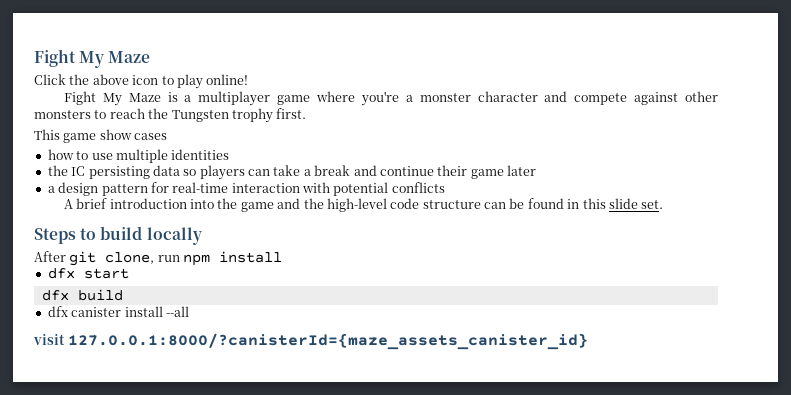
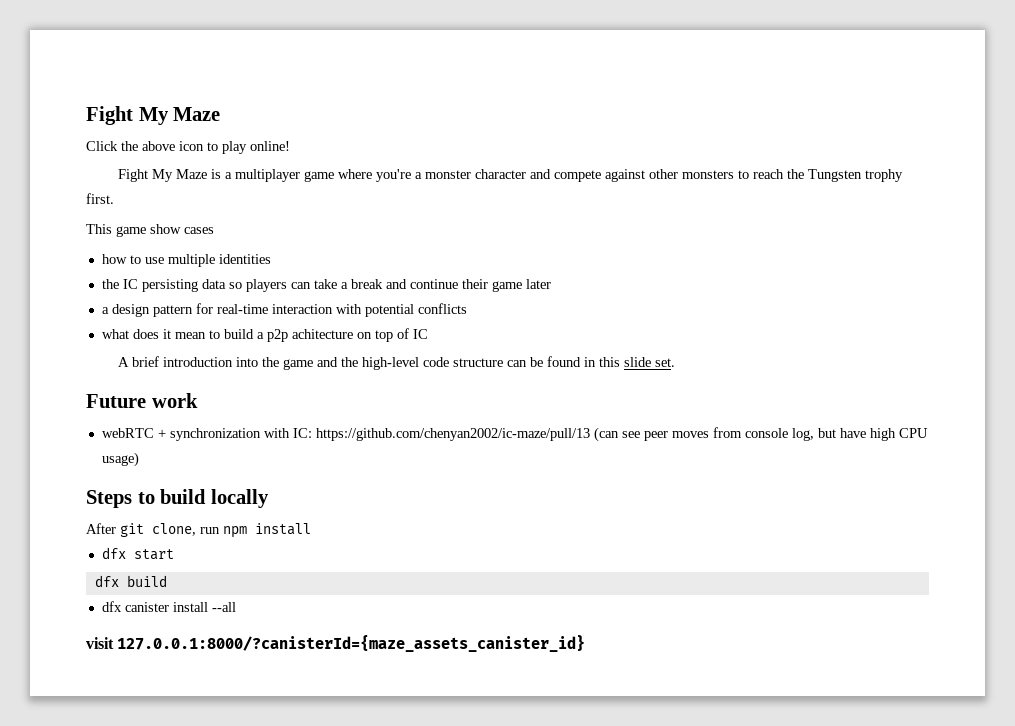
(445, 187) none -> [101,328,428,342] // what does it mean to build a p2p achitecture on top of IC
(664, 204) none -> [86,393,198,408] [101,427,928,442] [101,452,139,467] // Future work // webRTC + synchronization with IC: https://github.com/chenyan2002/ic-maze/pull/13 (can see peer moves from console log, but have high CPU usage)

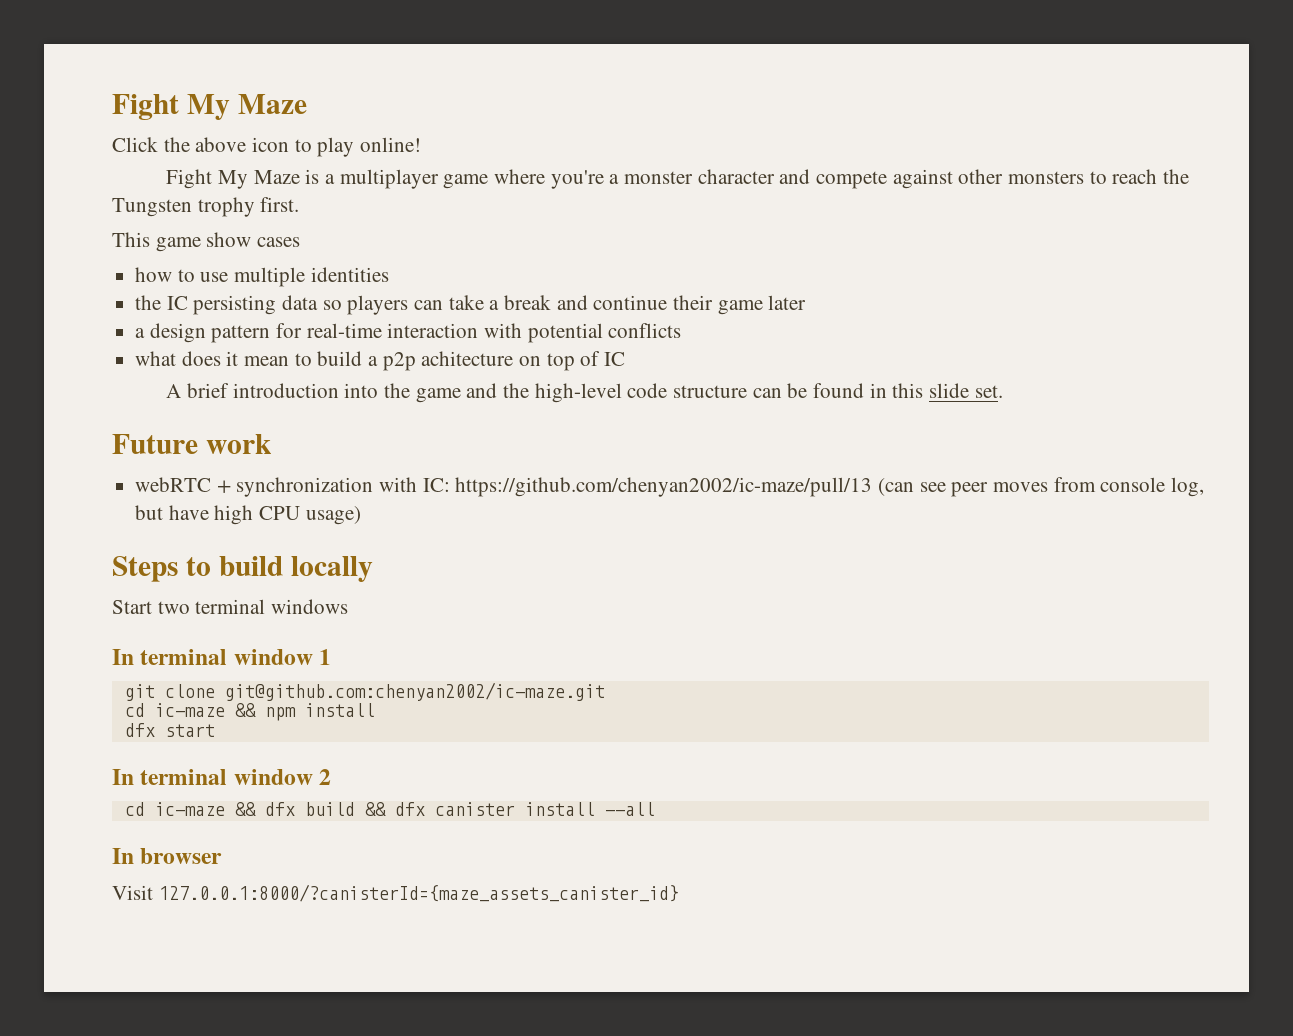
[86,523,311,538] [101,547,174,560] After git clone, run npm install // dfx start // -> [112,599,349,614] [112,649,332,665] [124,682,605,701] [124,703,375,721] [124,723,215,737] [112,769,332,785] [124,802,256,816] Start two terminal windows // In terminal window 1 // git clone git@github.com:chenyan2002/ic-maze.git // cd ic-maze && npm install // dfx start // In terminal window 2 // cd ic-maze &&
(167, 581) // -> [364,802,386,816] &&
[86,637,114,649] visit -> [112,848,223,864] [112,885,153,900] In browser // Visit

